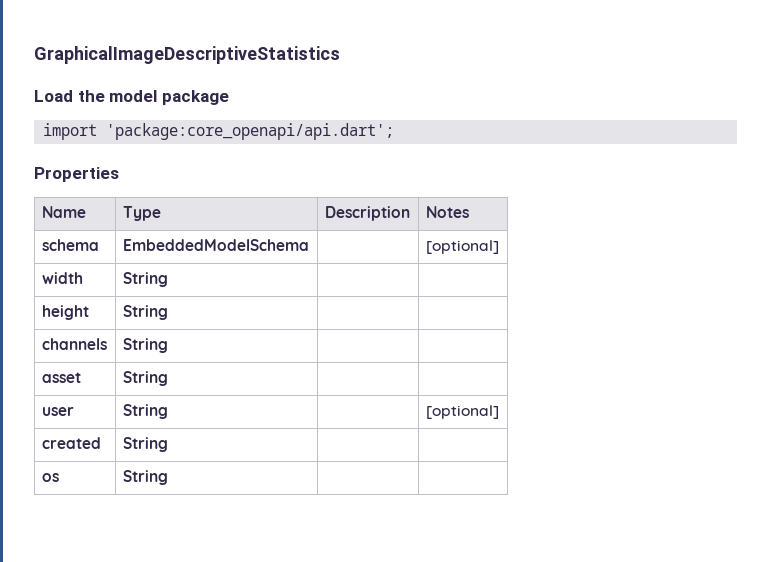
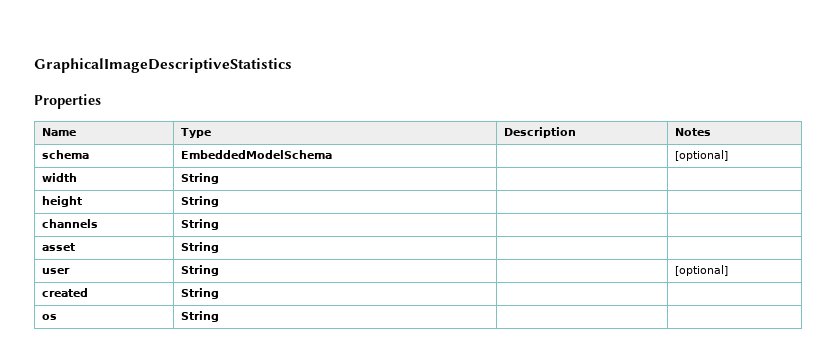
[34,90,229,105] [43,123,395,140] // Load the model package // import 'package:core_openapi/api.dart'; -> (292, 65) none

